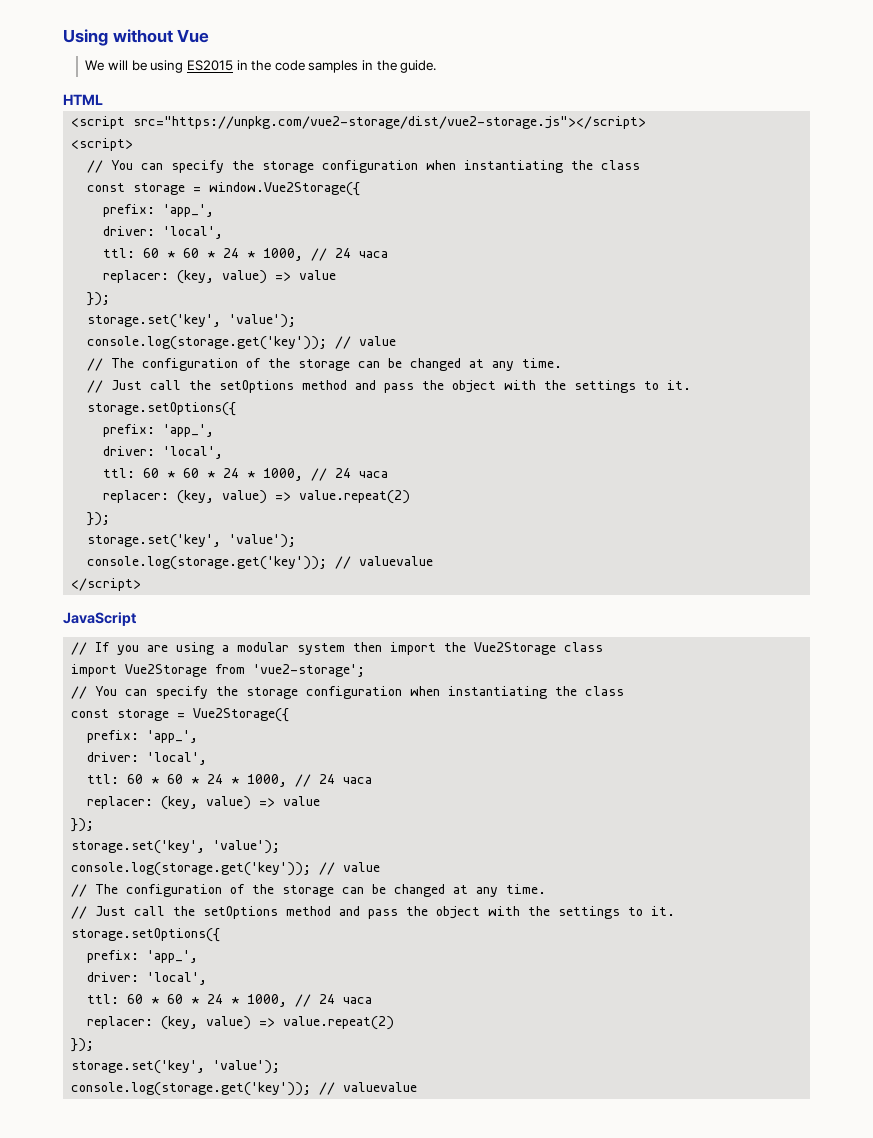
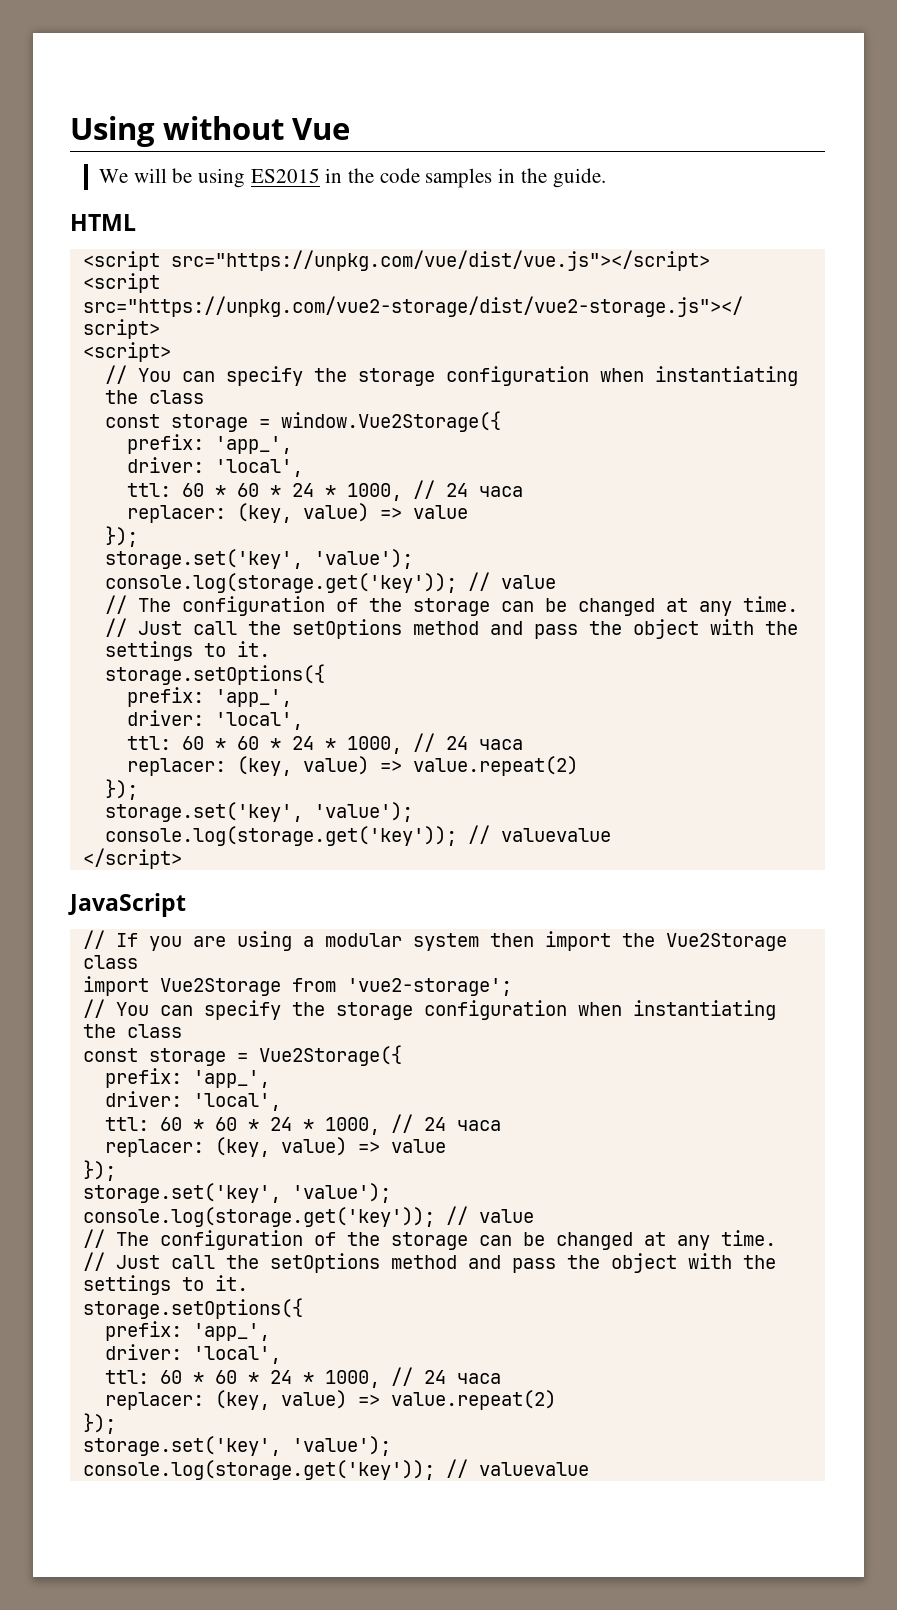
(103, 99) none -> [82,250,710,271] // <script src="https://unpkg.com/vue/dist/vue.js"></script>

